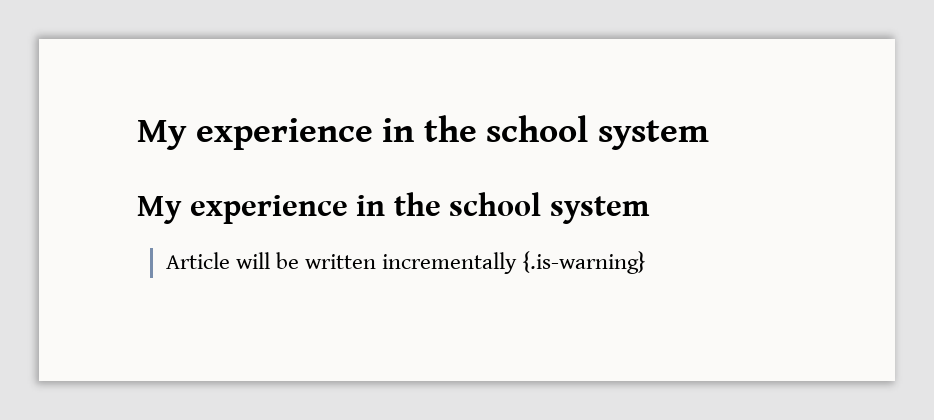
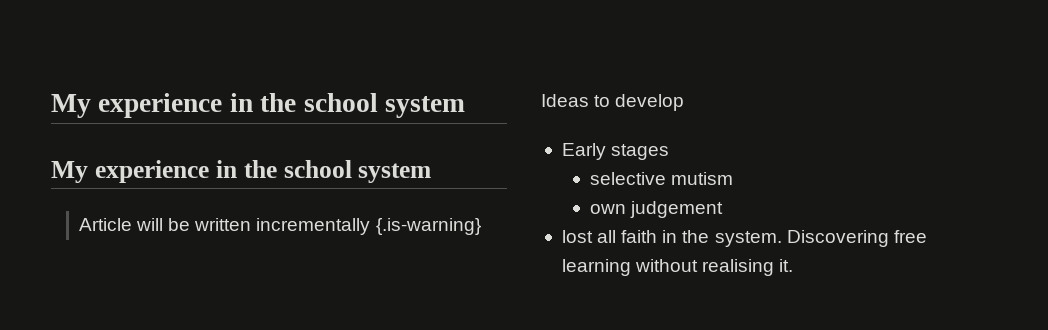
(646, 262) none -> [541,94,685,111] [561,143,670,160] [589,172,733,185] [589,201,723,218] [561,230,927,247] [561,259,794,276] // Ideas to develop // Early stages // selective mutism // own judgement // lost all faith in the system. Discovering free learning without realising it.

